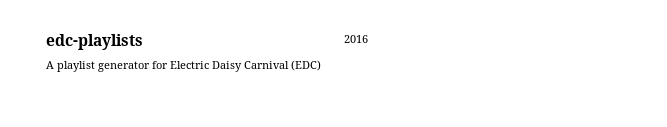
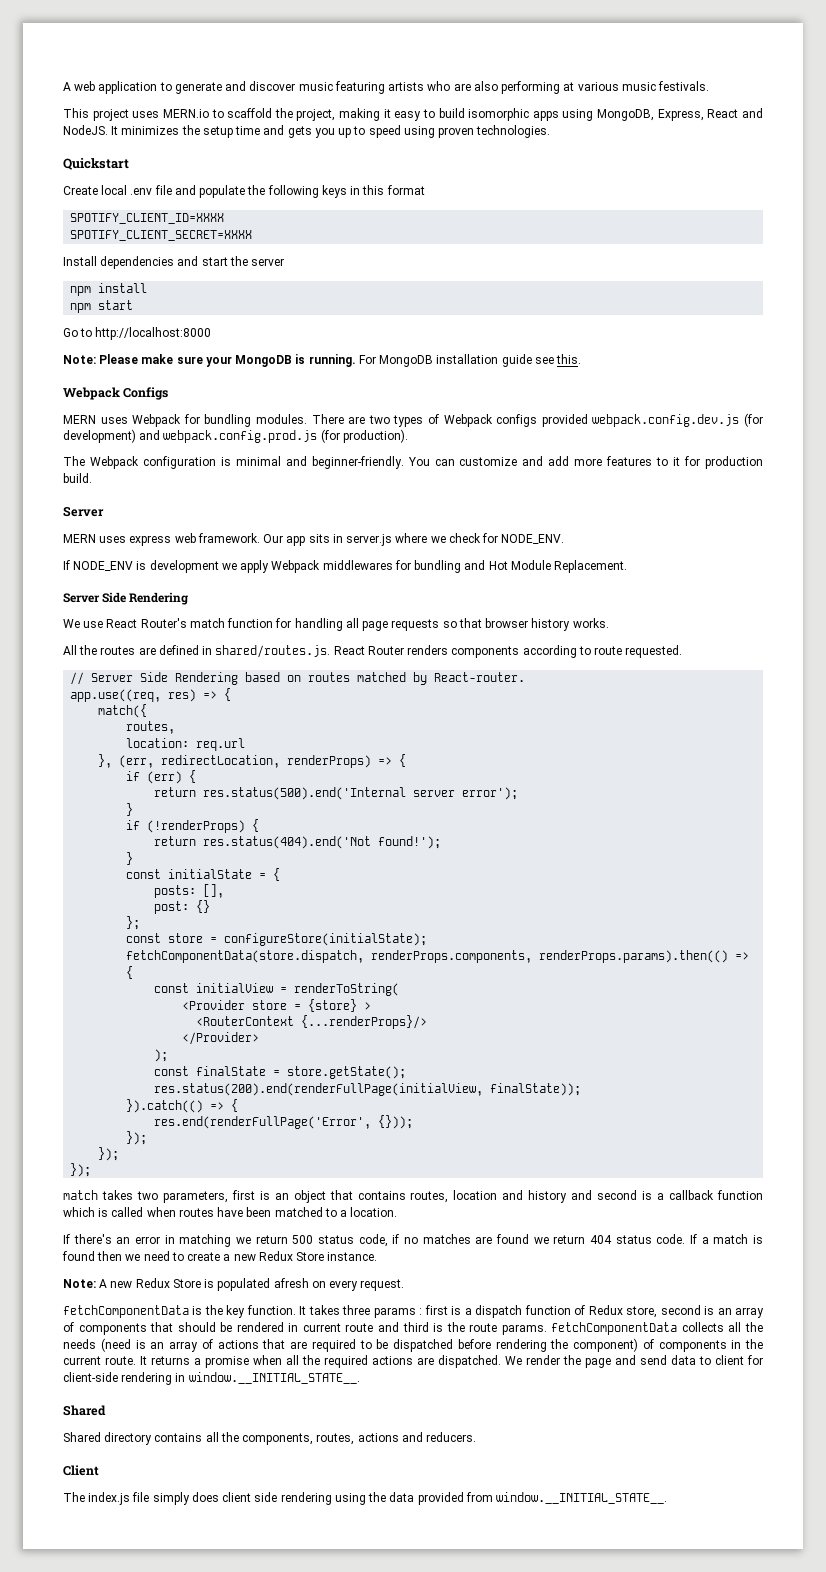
[46,34,143,50] [46,60,321,72] [344,35,368,43] edc-playlists // A playlist generator for Electric Daisy Carnival (EDC) 2016 -> [63,81,710,94] [63,108,764,121] [63,125,551,138] [63,158,129,170] [63,185,425,198] [70,213,225,224] [70,230,253,241] [63,256,285,269] [70,283,148,296] [70,300,134,313] [63,327,212,340] [63,354,582,367] [63,387,169,400] [63,413,764,427] [63,429,408,443] [63,456,764,469] [63,473,92,483] [63,506,104,517] [63,533,565,546] [63,560,628,573] [63,592,189,605] [63,618,609,631] [63,645,683,658] [70,672,526,685] [70,688,232,702] [98,704,148,718] [126,721,176,734] [126,738,246,751] [98,754,407,768] [126,770,197,784] [154,787,519,800] [126,803,134,816] [126,819,260,833] [154,836,442,849] [126,852,134,865] [126,868,281,881] [154,884,225,898] [154,900,211,914] [126,916,141,930] [126,933,428,946] [126,950,750,963] [126,966,134,979] [154,983,400,996] [182,999,372,1012] [196,1015,428,1029] [182,1032,260,1045] [154,1049,169,1062] [154,1066,407,1079] [154,1083,582,1096] [126,1099,239,1113] [154,1115,414,1129] [126,1131,148,1145] [98,1147,120,1161] [70,1163,92,1177] [63,1190,763,1203] [63,1207,398,1217] [63,1234,763,1247] [62,1251,378,1261] [63,1278,405,1291] [63,1305,765,1318] [63,1322,763,1335] [63,1338,763,1352] [63,1355,763,1368] [63,1372,360,1385] [63,1405,106,1416] [63,1432,477,1445] [63,1465,99,1476] [63,1492,668,1505] A web application to generate and discover music featuring artists who are also performing at various music festivals. // This project uses MERN.io to scaffold the project, making it easy to build isomorphic apps using MongoDB, Express, React and NodeJS. It minimizes the setup time and gets you up to speed using proven technologies. // Quickstart // Create local .env file and populate the following keys in this format // SPOTIFY_CLIENT_ID=XXXX // SPOTIFY_CLIENT_SECRET=XXXX // Install dependencies and start the server // npm install // npm start // Go to http://localhost:8000 // Note: Please make sure your MongoDB is running. For MongoDB installation guide see this. // Webpack Configs // MERN uses Webpack for bundling modules. There are two types of Webpack configs provided webpack.config.dev.js (for development) and webpack.config.prod.js (for production). // The Webpack configuration is minimal and beginner-friendly. You can customize and add more features to it for production build. // Server // MERN uses express web framework. Our app sits in server.js where we check for NODE_ENV. // If NODE_ENV is development we apply Webpack middlewares for bundling and Hot Module Replacement. // Server Side Rendering // We use React Router's match function for handling all page requests so that browser history works. // All the routes are defined in shared/routes.js. React Router renders components according to route requested. // // Server Side Rendering based on routes matched by React-router. // app.use((req, res) => { // match({ // routes, // location: req.url // }, (err, redirectLocation, renderProps) => { // if (err) { // return res.status(500).end('Internal server error'); // } // if (!renderProps) { // return res.status(404).end('Not found!'); // } // const initialState = { // posts: [], // post: {} // }; // const store = configureStore(initialState); // fetchComponentData(store.dispatch, renderProps.components, renderProps.params).then(() => { // const initialView = renderToString( // <Provider store = {store} > // <RouterContext {...renderProps}/> // </Provider> // ); // const finalState = store.getState(); // res.status(200).end(renderFullPage(initialView, finalState)); // }).catch(() => { // res.end(renderFullPage('Error', {})); // }); // }); // }); // match takes two parameters, first is an object that contains routes, location and history and second is a callback function which is called when routes have been matched to a location. // If there's an error in matching we return 500 status code, if no matches are found we return 404 status code. If a match is found then we need to create a new Redux Store instance. // Note: A new Redux Store is populated afresh on every request. // fetchComponentData is the key function. It takes three params : first is a dispatch function of Redux store, second is an array of components that should be rendered in current route and third is the route params. fetchComponentData collects all the needs (need is an array of actions that are required to be dispatched before rendering the component) of components in the current route. It returns a promise when all the required actions are dispatched. We render the page and send data to client for client-side rendering in window.__INITIAL_STATE__. // Shared // Shared directory contains all the components, routes, actions and reducers. // Client // The index.js file simply does client side rendering using the data provided from window.__INITIAL_STATE__.

